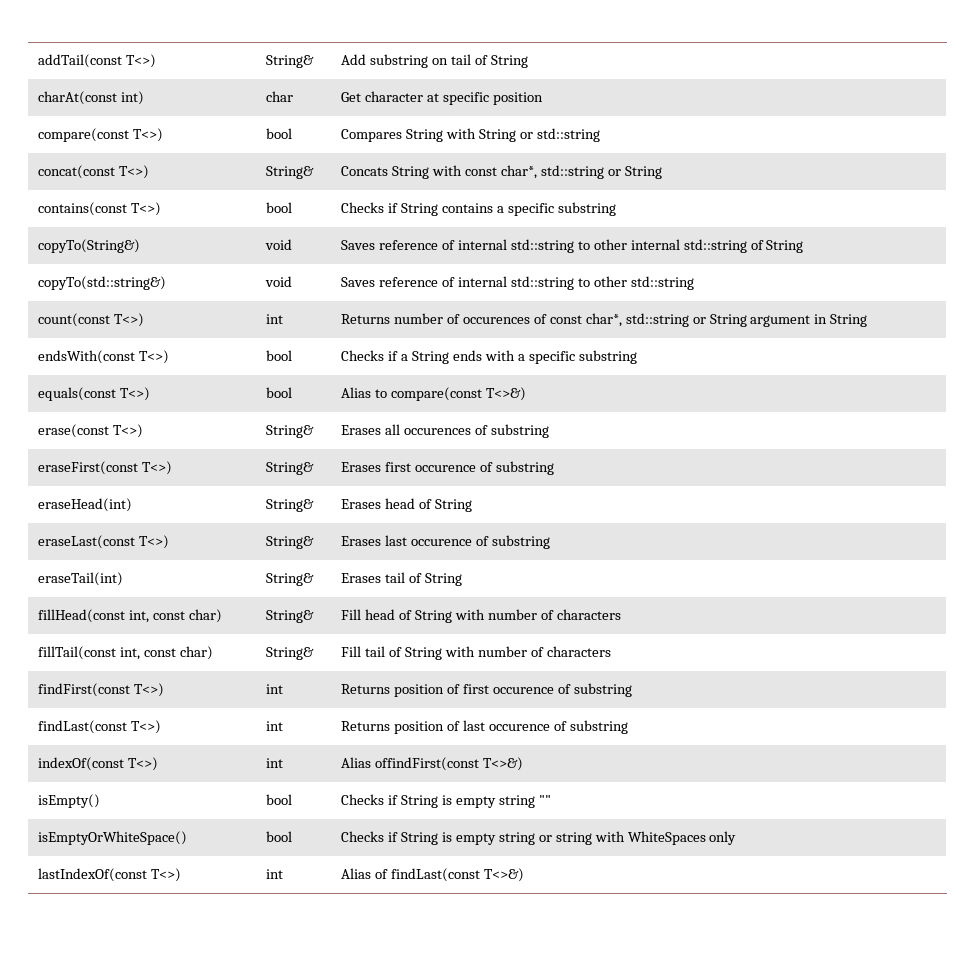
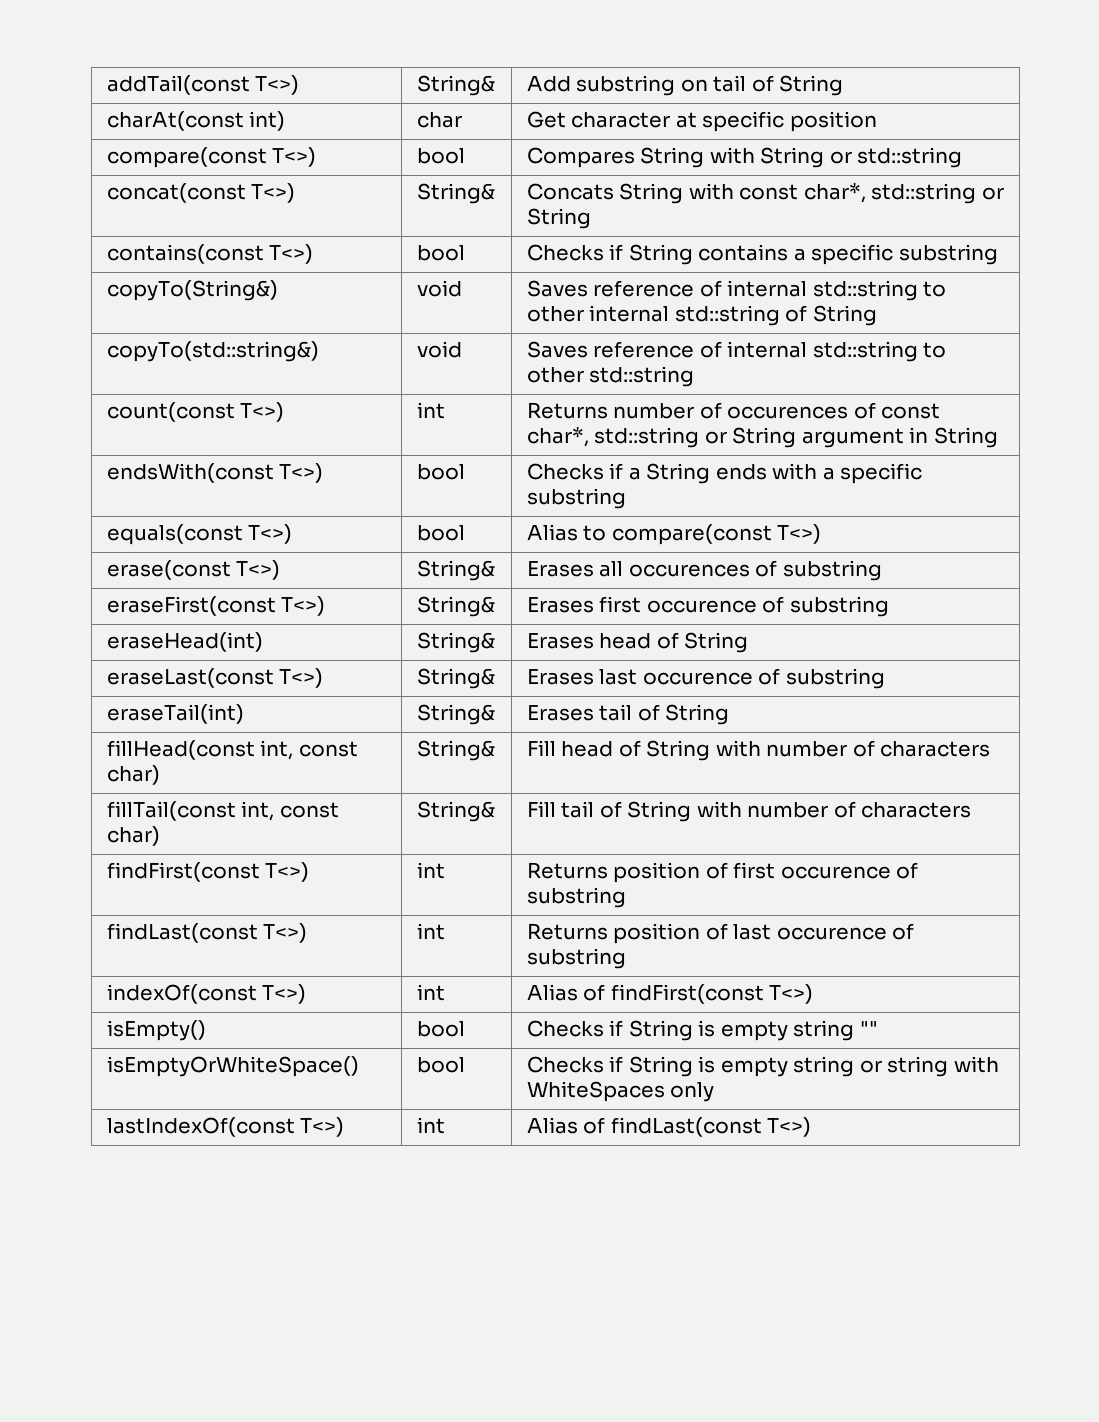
[486,387,527,401] T<>&) -> [777,524,822,544] T<>)
[375,757,524,771] offindFirst(const T<>&) -> [583,984,814,1004] of findFirst(const T<>)
[484,868,525,882] T<>&) -> [767,1117,812,1137] T<>)

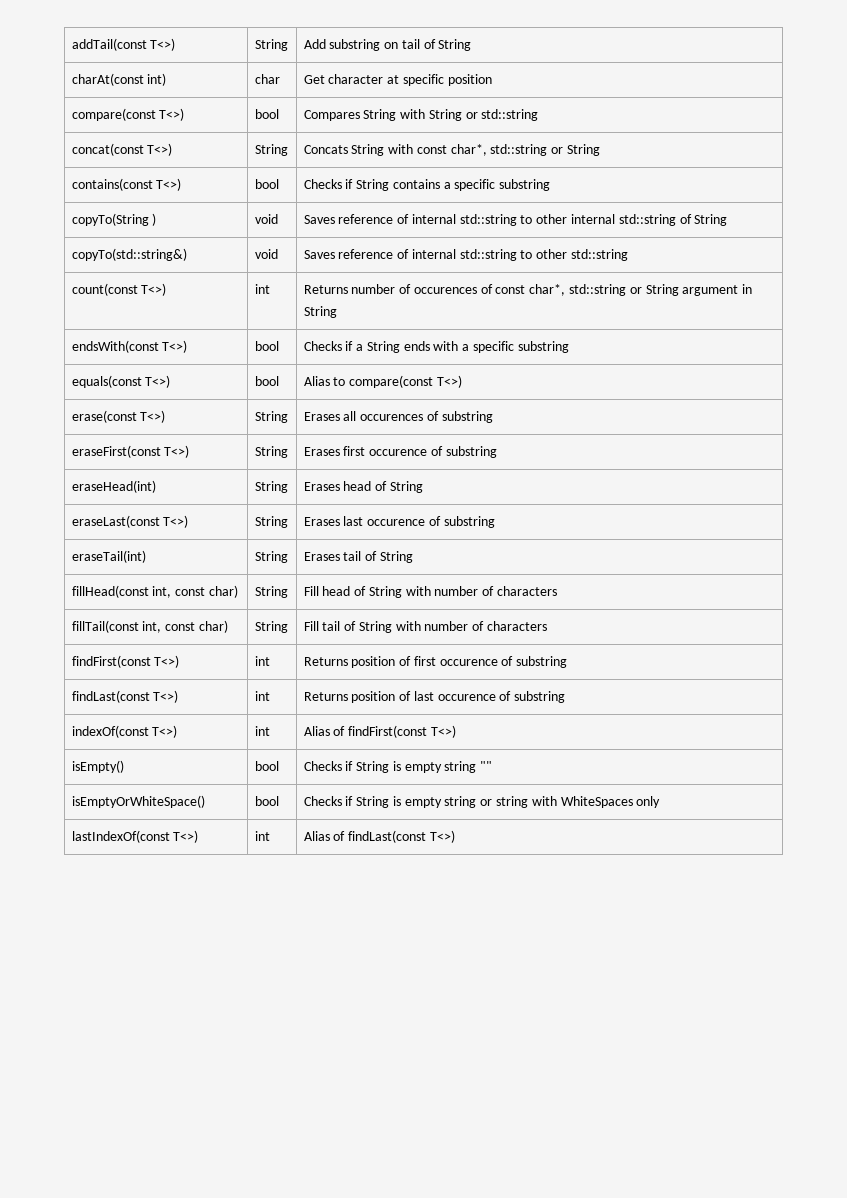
[416,75,495,96] String& -> [254,39,288,51] String
[416,183,495,204] String& -> [254,144,288,156] String
[106,280,278,301] copyTo(String&) -> [71,213,157,226] copyTo(String )
[416,560,495,581] String& -> [254,411,288,423] String
[416,596,495,617] String& -> [254,446,288,458] String
[416,632,495,653] String& -> [254,481,288,493] String
[416,668,495,689] String& -> [254,516,288,528] String
[416,704,495,725] String& -> [254,551,288,563] String
[416,740,495,761] String& -> [254,586,288,598] String
[416,801,495,822] String& -> [254,621,288,633] String

